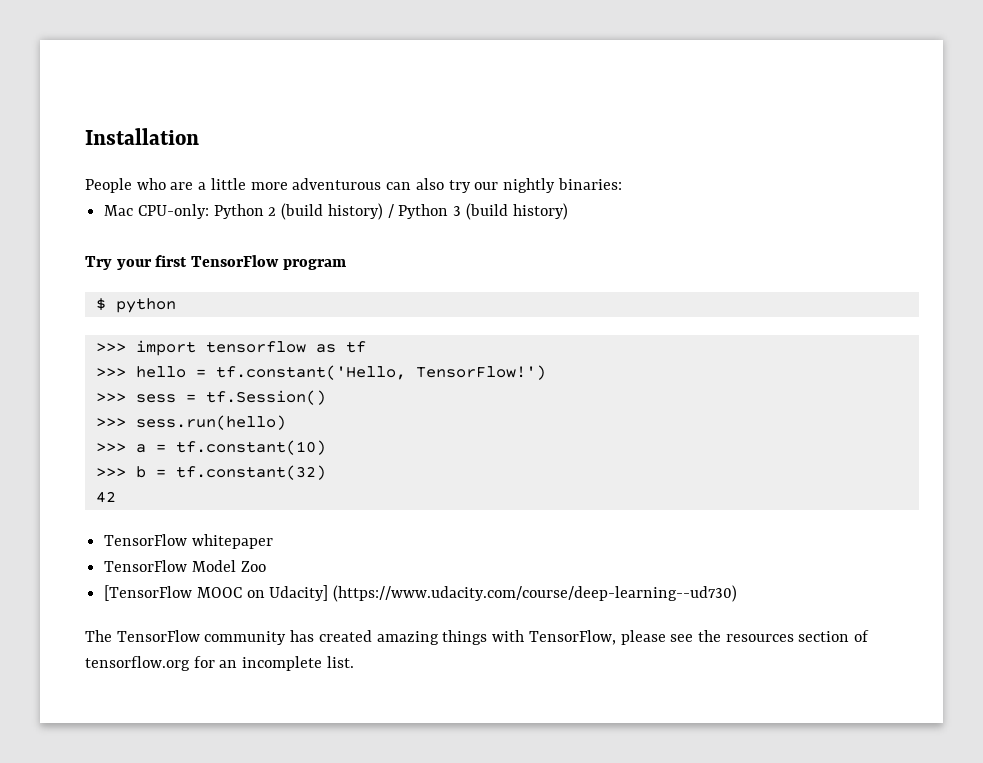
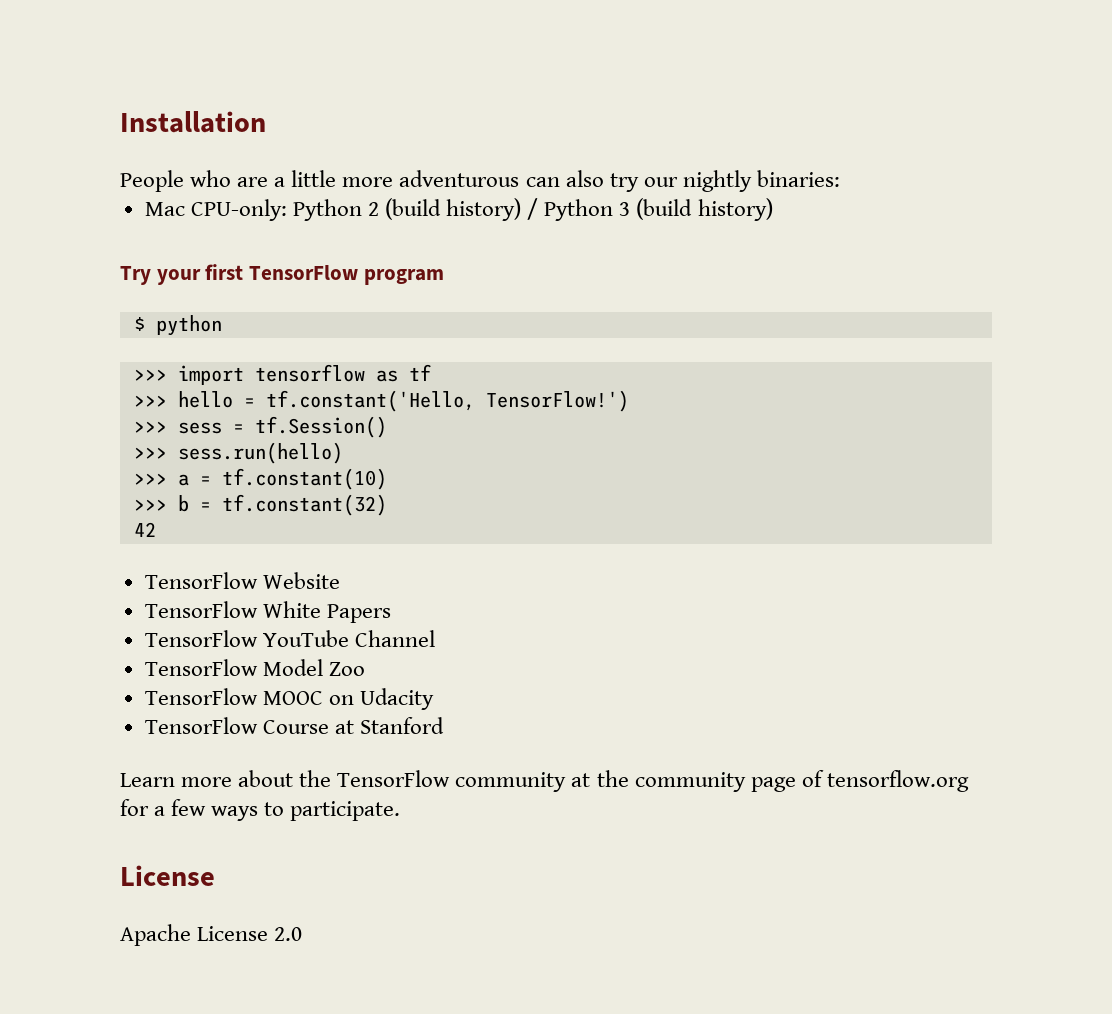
[191,534,273,549] whitepaper -> [262,572,340,589] [144,601,391,623] [144,630,435,647] Website // TensorFlow White Papers // TensorFlow YouTube Channel
[104,585,193,601] [TensorFlow -> [144,688,258,705] TensorFlow
[269,585,738,602] [85,630,870,645] [85,656,354,671] Udacity] (https://www.udacity.com/course/deep-learning--ud730) // The TensorFlow community has created amazing things with TensorFlow, please see the resources section of tensorflow.org for an incomplete list. -> [359,688,434,710] [144,717,444,734] [120,770,969,792] [120,799,401,821] [120,865,215,886] [120,924,303,946] Udacity // TensorFlow Course at Stanford // Learn more about the TensorFlow community at the community page of tensorflow.org for a few ways to participate. // License // Apache License 2.0

